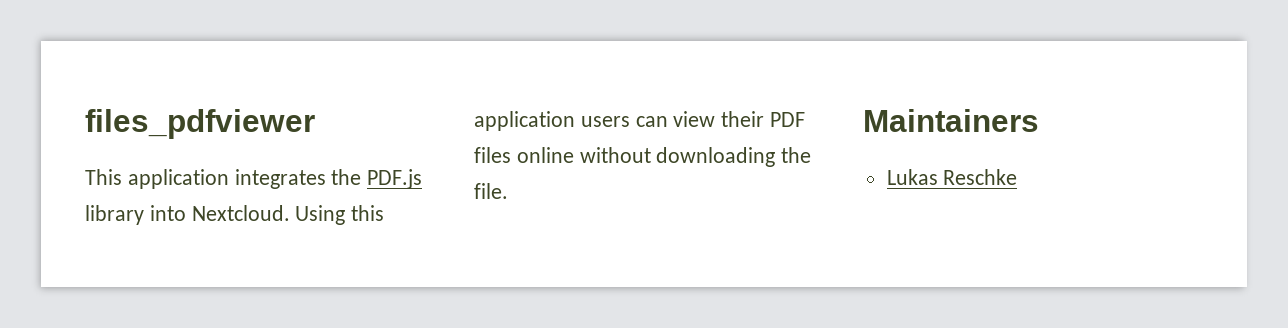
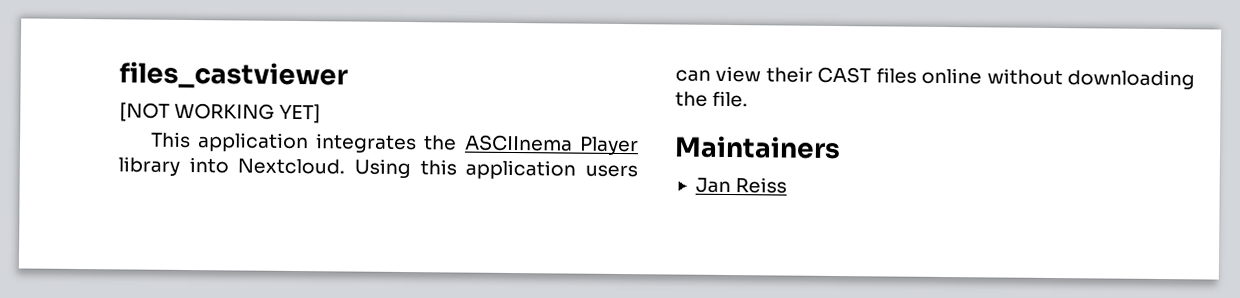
[85,109,315,139] files_pdfviewer -> [119,61,348,90] [119,102,322,124] files_castviewer // [NOT WORKING YET]
[367,169,423,189] PDF.js -> [463,134,639,156] ASCIInema Player
[770,112,806,127] PDF -> [817,66,872,84] CAST
[886,169,1018,185] Lukas Reschke -> [694,177,788,194] Jan Reiss

